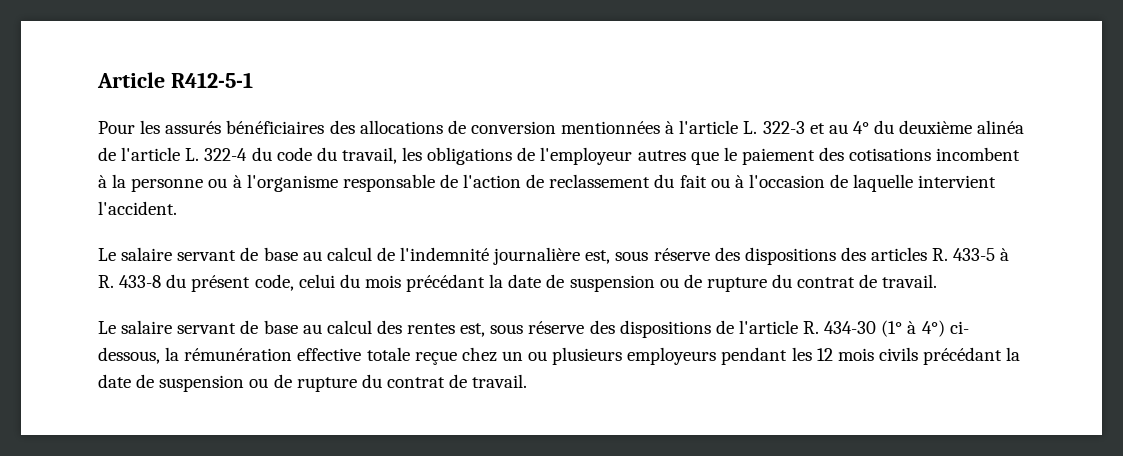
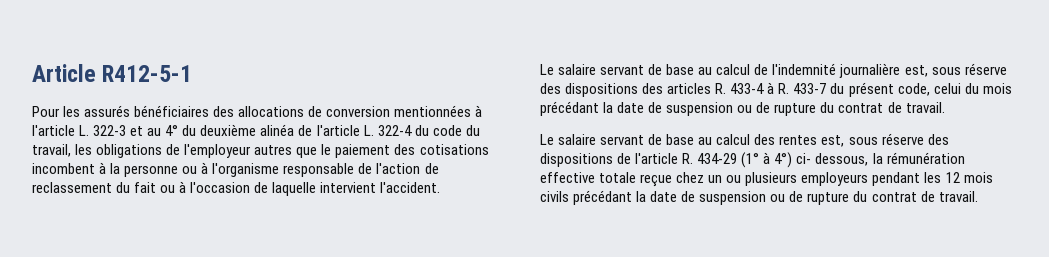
[953,248,996,261] 433-5 -> [730,83,765,94] 433-4
[119,275,162,288] 433-8 -> [793,83,827,94] 433-7
[824,321,877,334] 434-30 -> [697,153,738,164] 434-29

